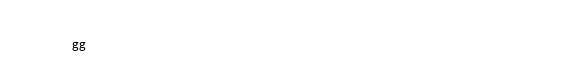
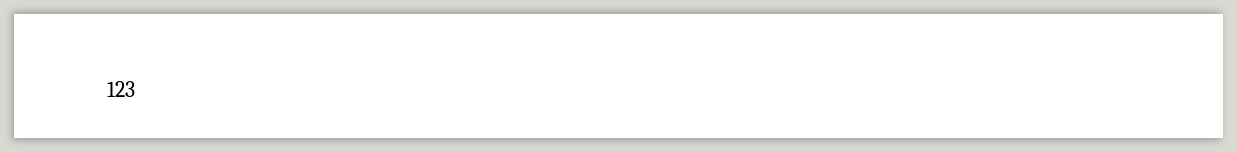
[72,42,86,51] gg -> [107,81,135,97] 123

